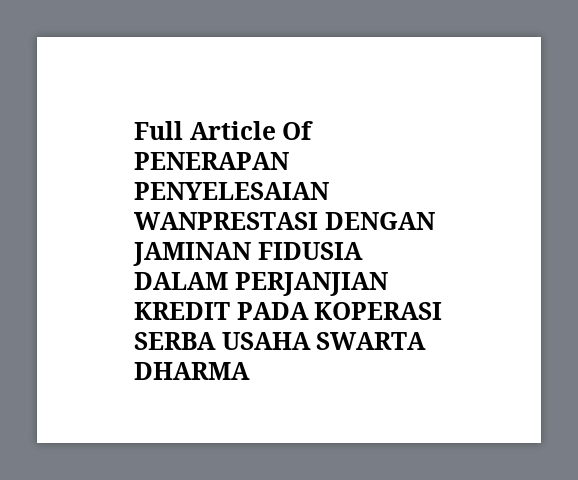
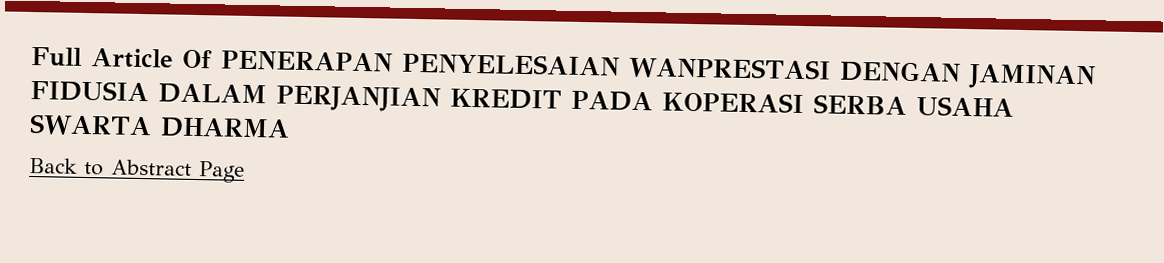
(250, 371) none -> [29,157,245,183] // Back to Abstract Page

